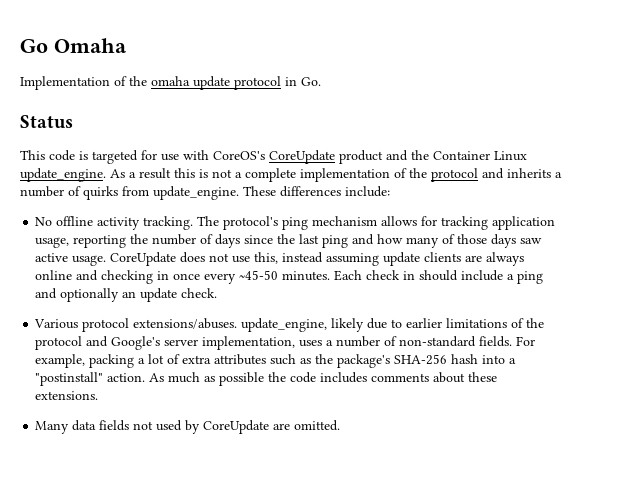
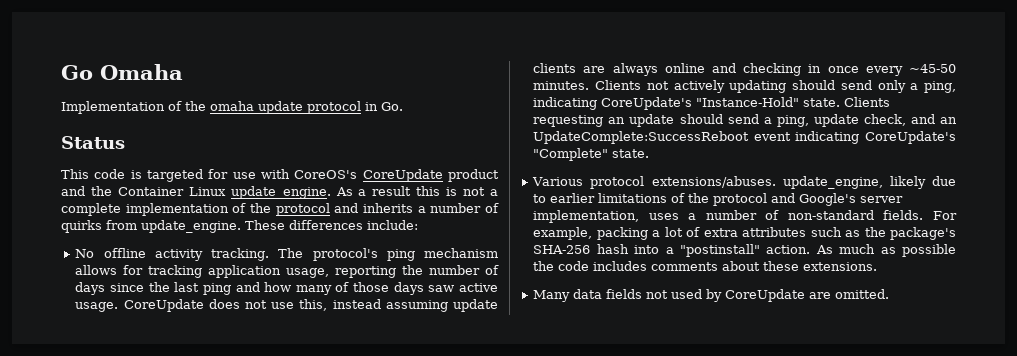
[334,270,544,284] [35,288,218,302] Each check in should include a ping and optionally an update check. -> [595,80,957,93] [533,97,891,110] [533,114,957,127] [533,131,956,144] [533,148,650,161] Clients not actively updating should send only a ping, indicating CoreUpdate's "Instance-Hold" state. Clients requesting an update should send a ping, update check, and an UpdateComplete:SuccessReboot event indicating CoreUpdate's "Complete" state.

